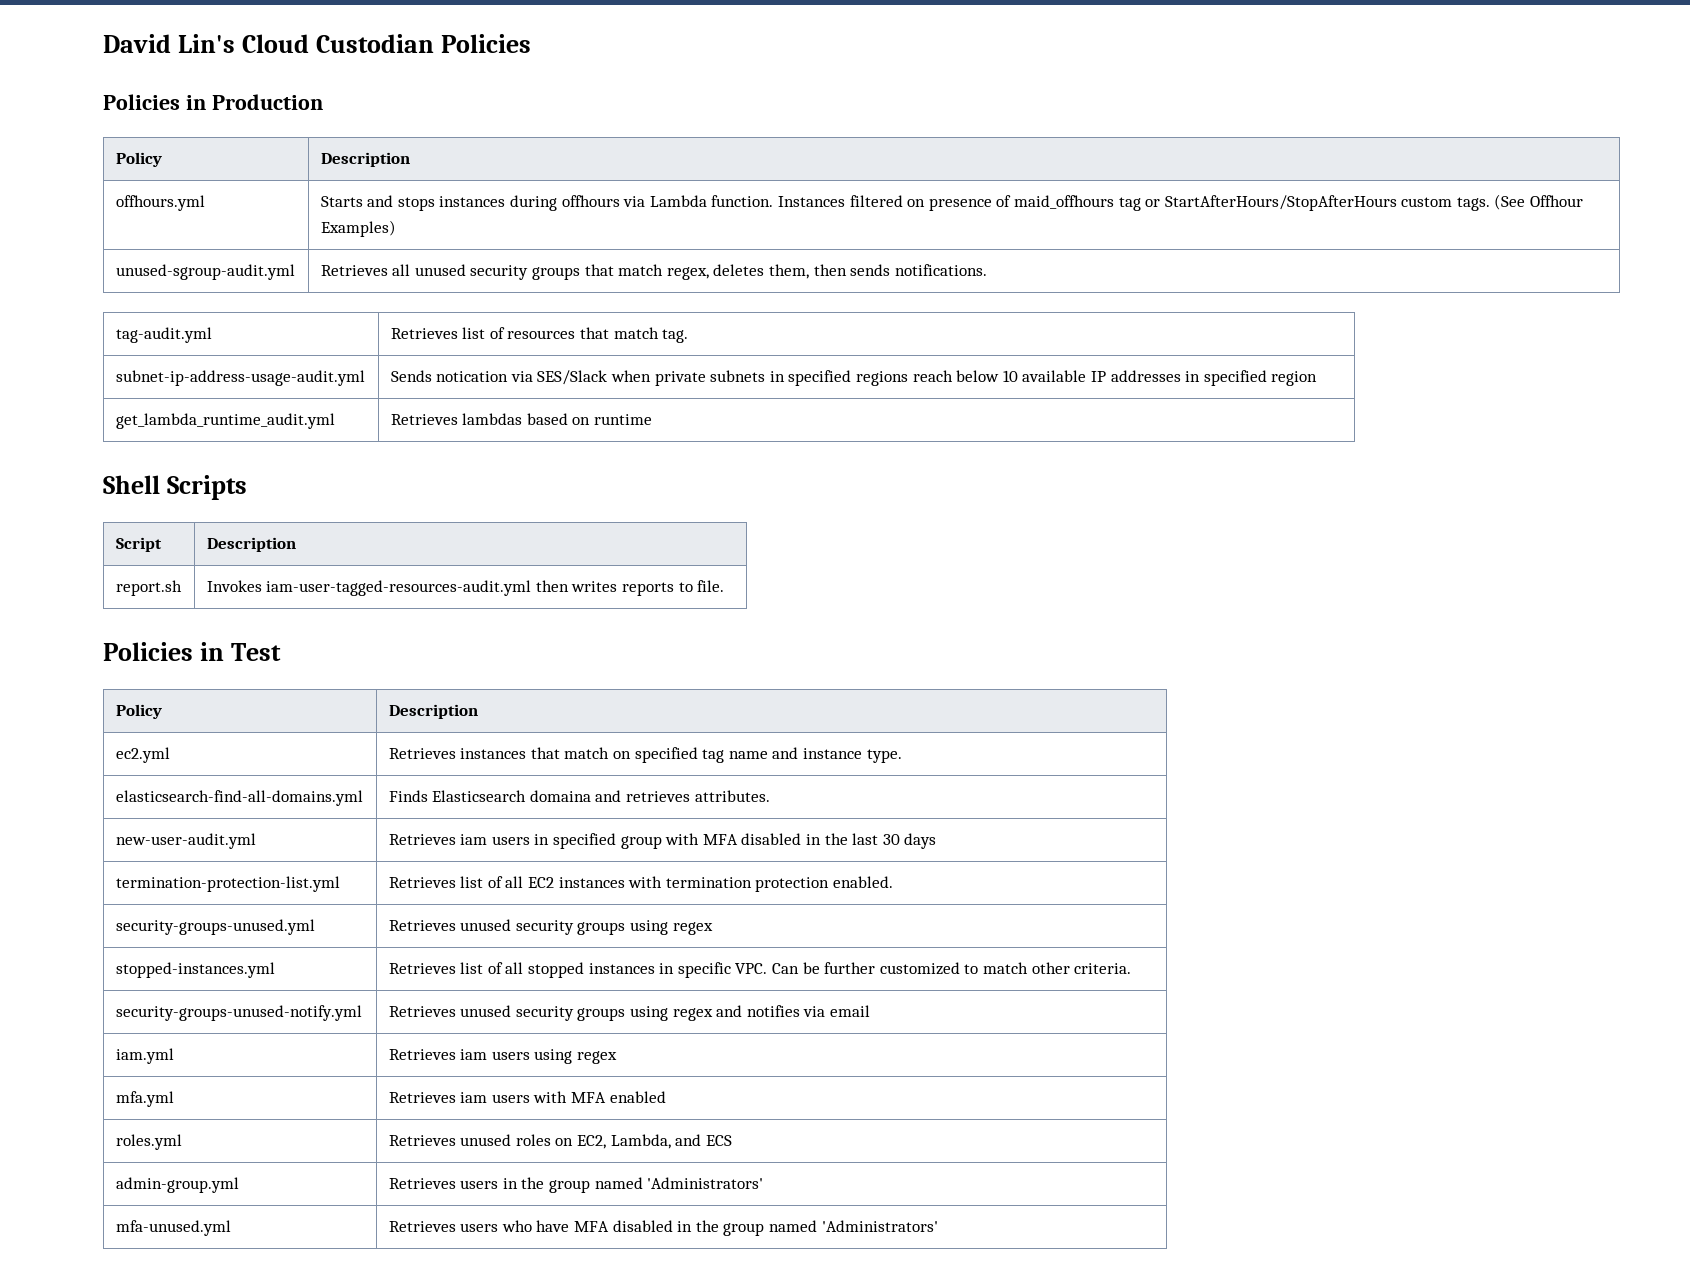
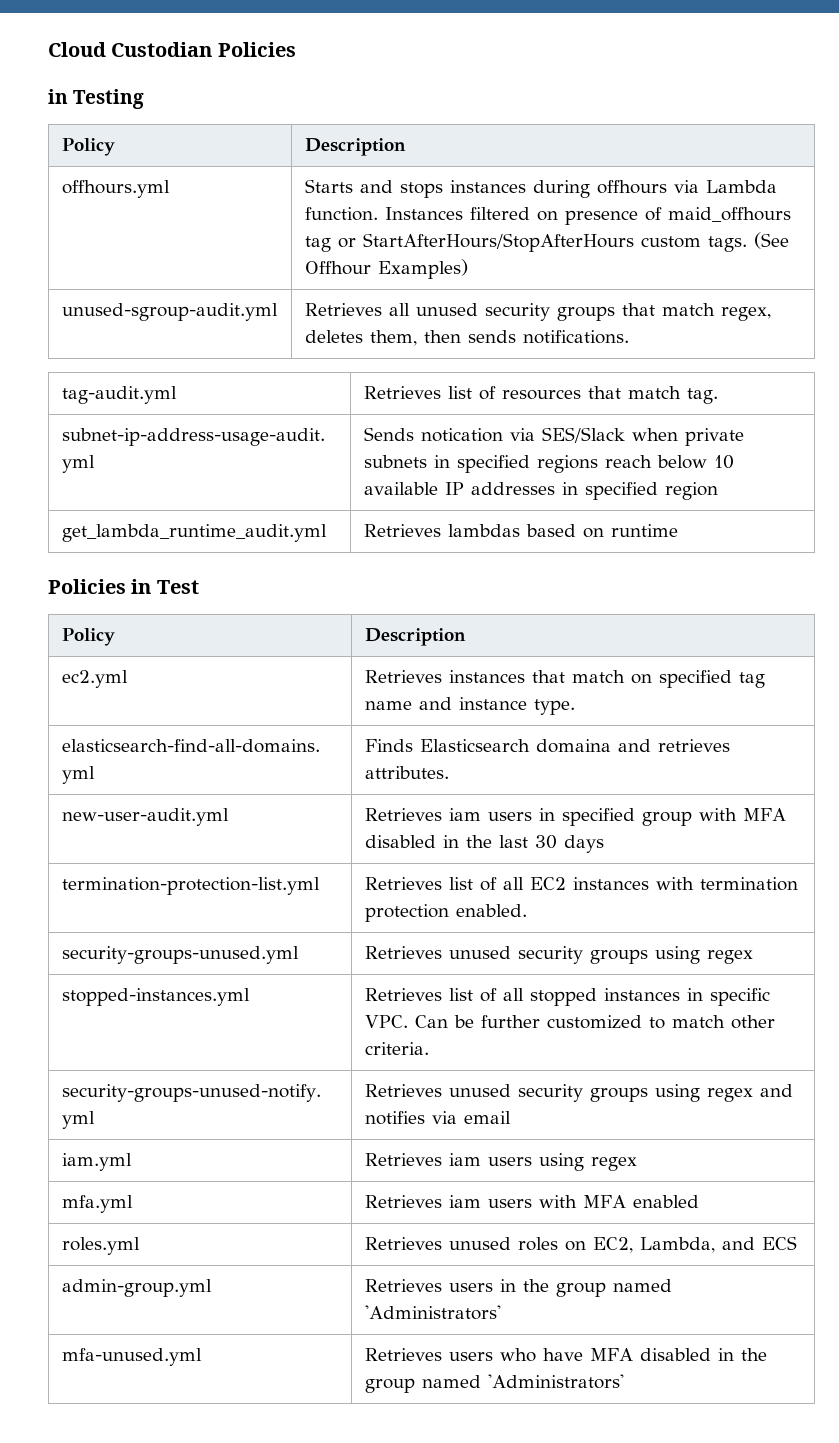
[103,34,235,53] David Lin's -> (48, 49) none
[103,94,323,110] Policies in Production -> [48,89,145,109] in Testing
[103,475,247,500] [115,537,162,552] [206,537,296,552] [115,580,182,596] [206,580,725,596] // Shell Scripts // Script | Description // report.sh | Invokes iam-user-tagged-resources-audit.yml then writes reports to file. -> (678, 530) none

